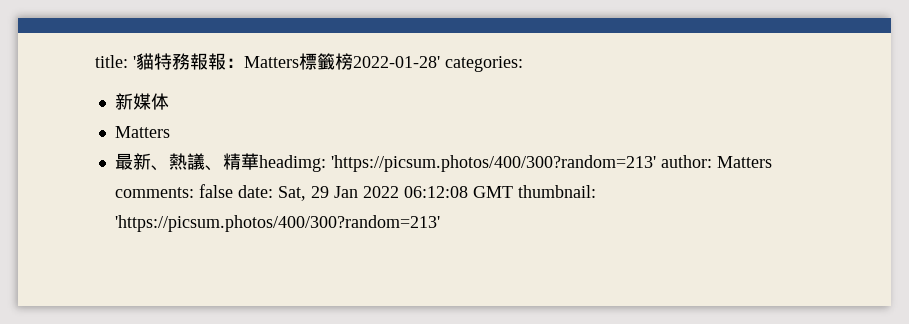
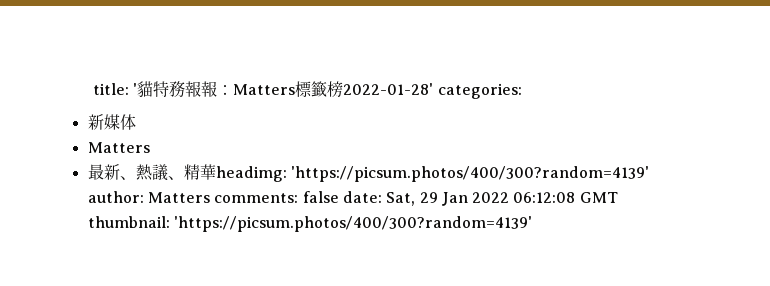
[330,155,656,172] 'https://picsum.photos/400/300?random=213' -> [290,166,649,182] 'https://picsum.photos/400/300?random=4139'
[114,215,440,232] 'https://picsum.photos/400/300?random=213' -> [173,216,532,232] 'https://picsum.photos/400/300?random=4139'

